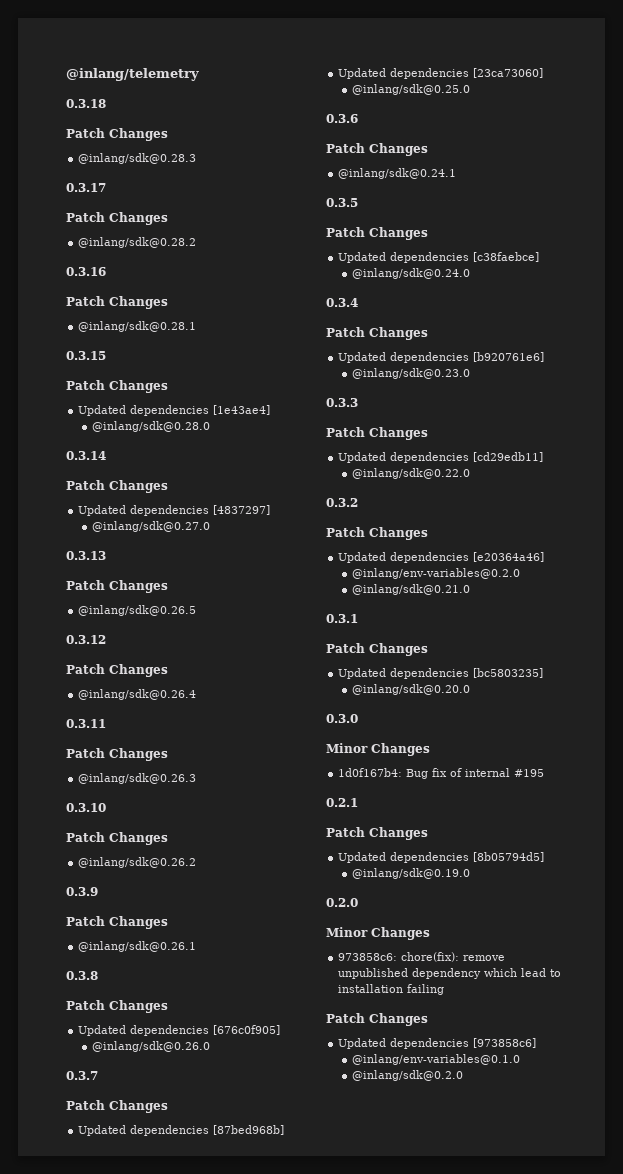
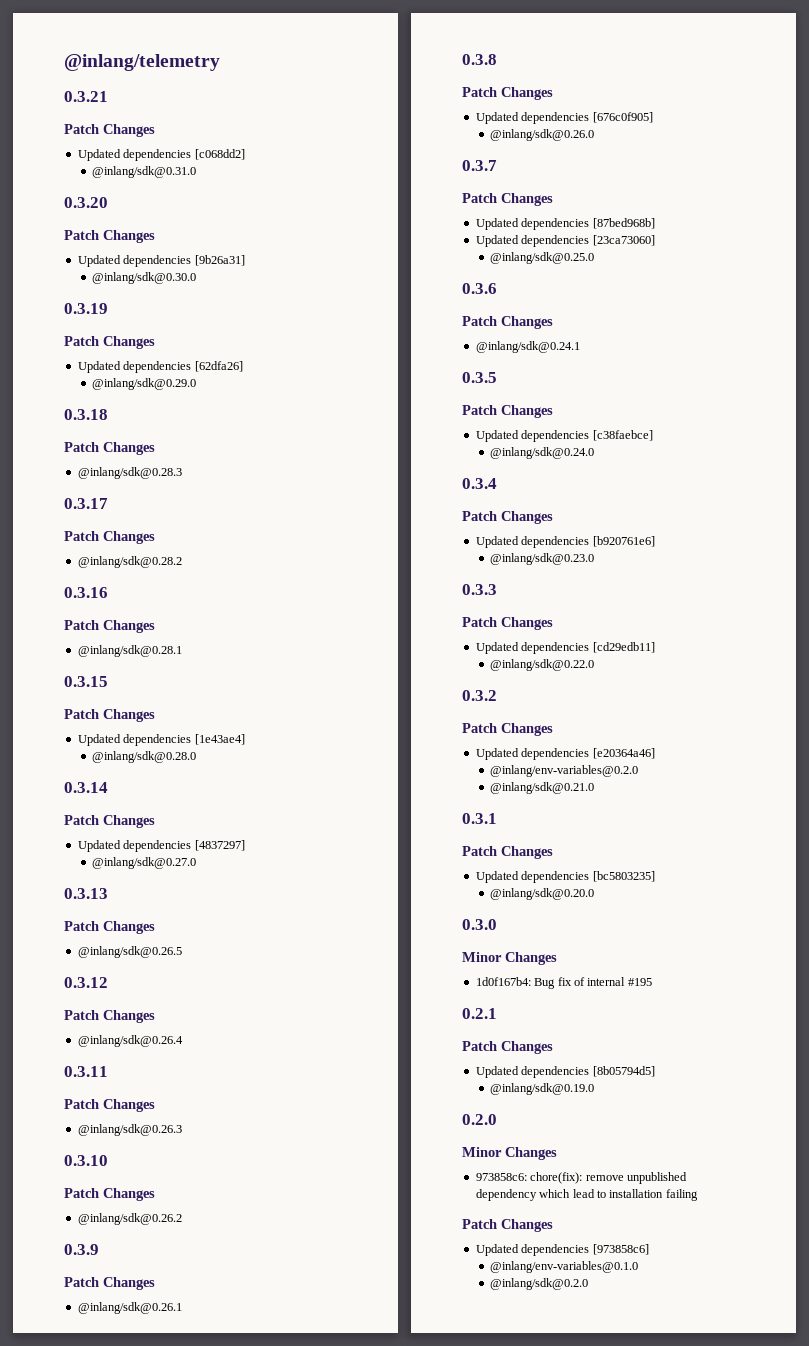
(199, 74) none -> [64,91,108,102] [64,124,155,137] [77,149,245,161] [92,166,197,178] [64,197,108,208] [64,230,155,243] [77,255,245,267] [92,272,197,284] [64,303,108,314] [64,336,155,349] [77,361,243,373] [92,378,197,390] // 0.3.21 // Patch Changes // Updated dependencies [c068dd2] // @inlang/sdk@0.31.0 // 0.3.20 // Patch Changes // Updated dependencies [9b26a31] // @inlang/sdk@0.30.0 // 0.3.19 // Patch Changes // Updated dependencies [62dfa26] // @inlang/sdk@0.29.0

